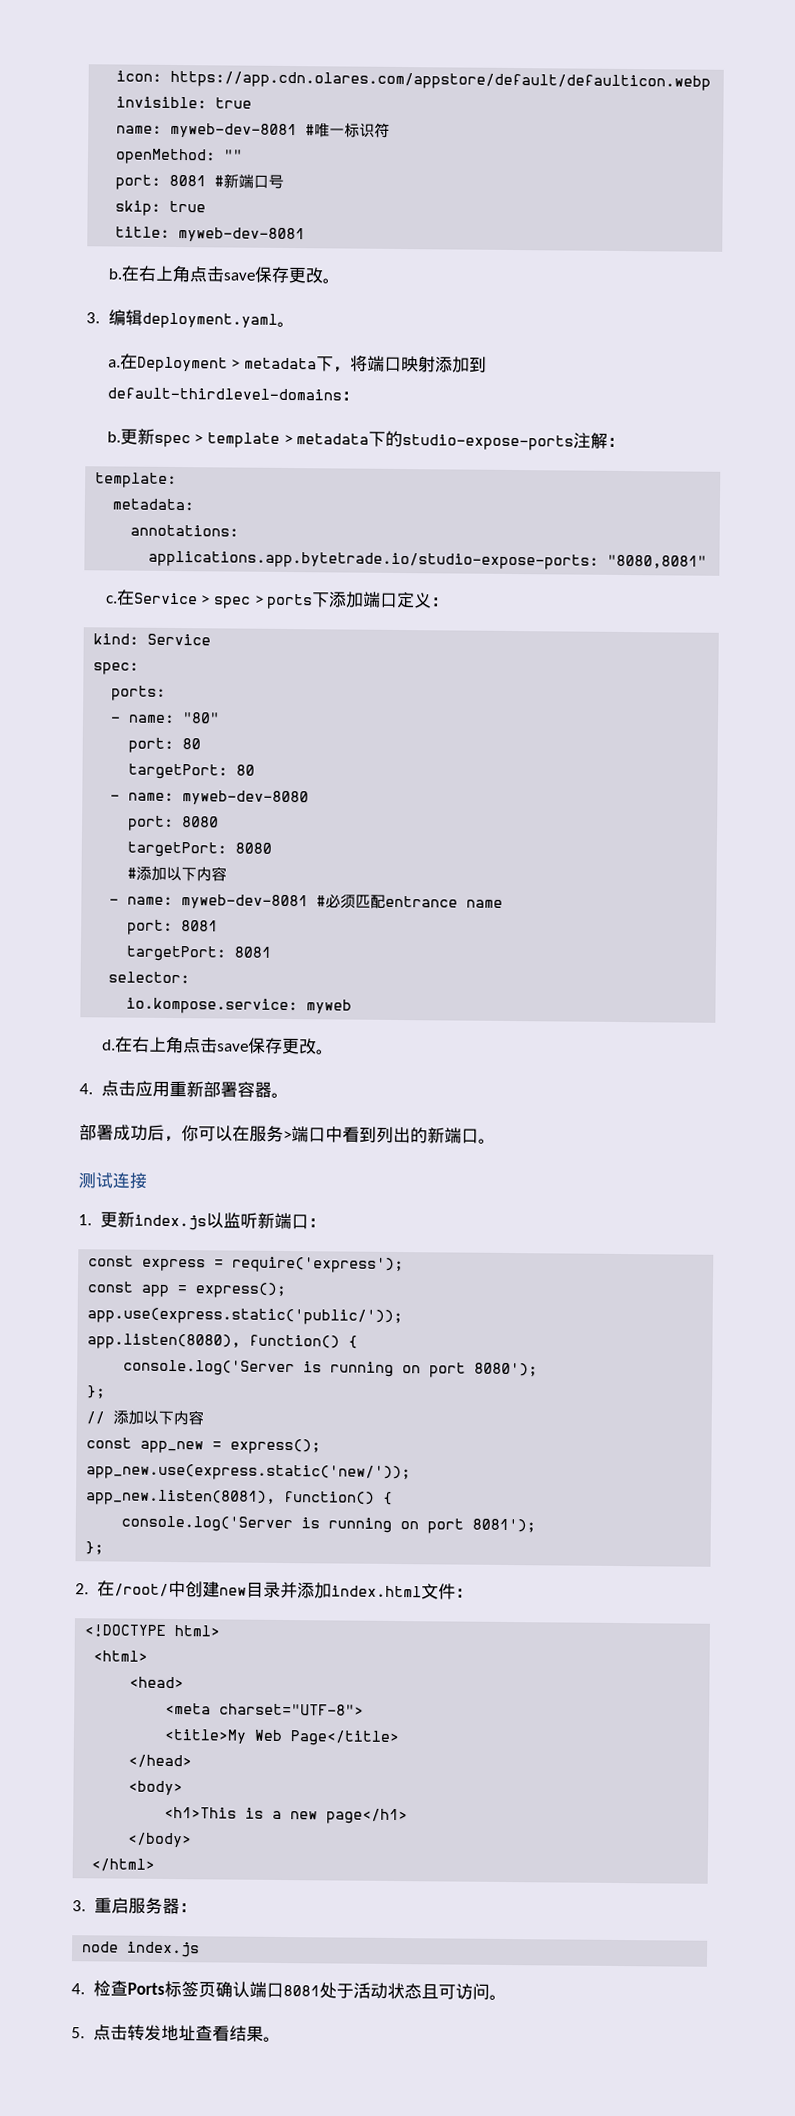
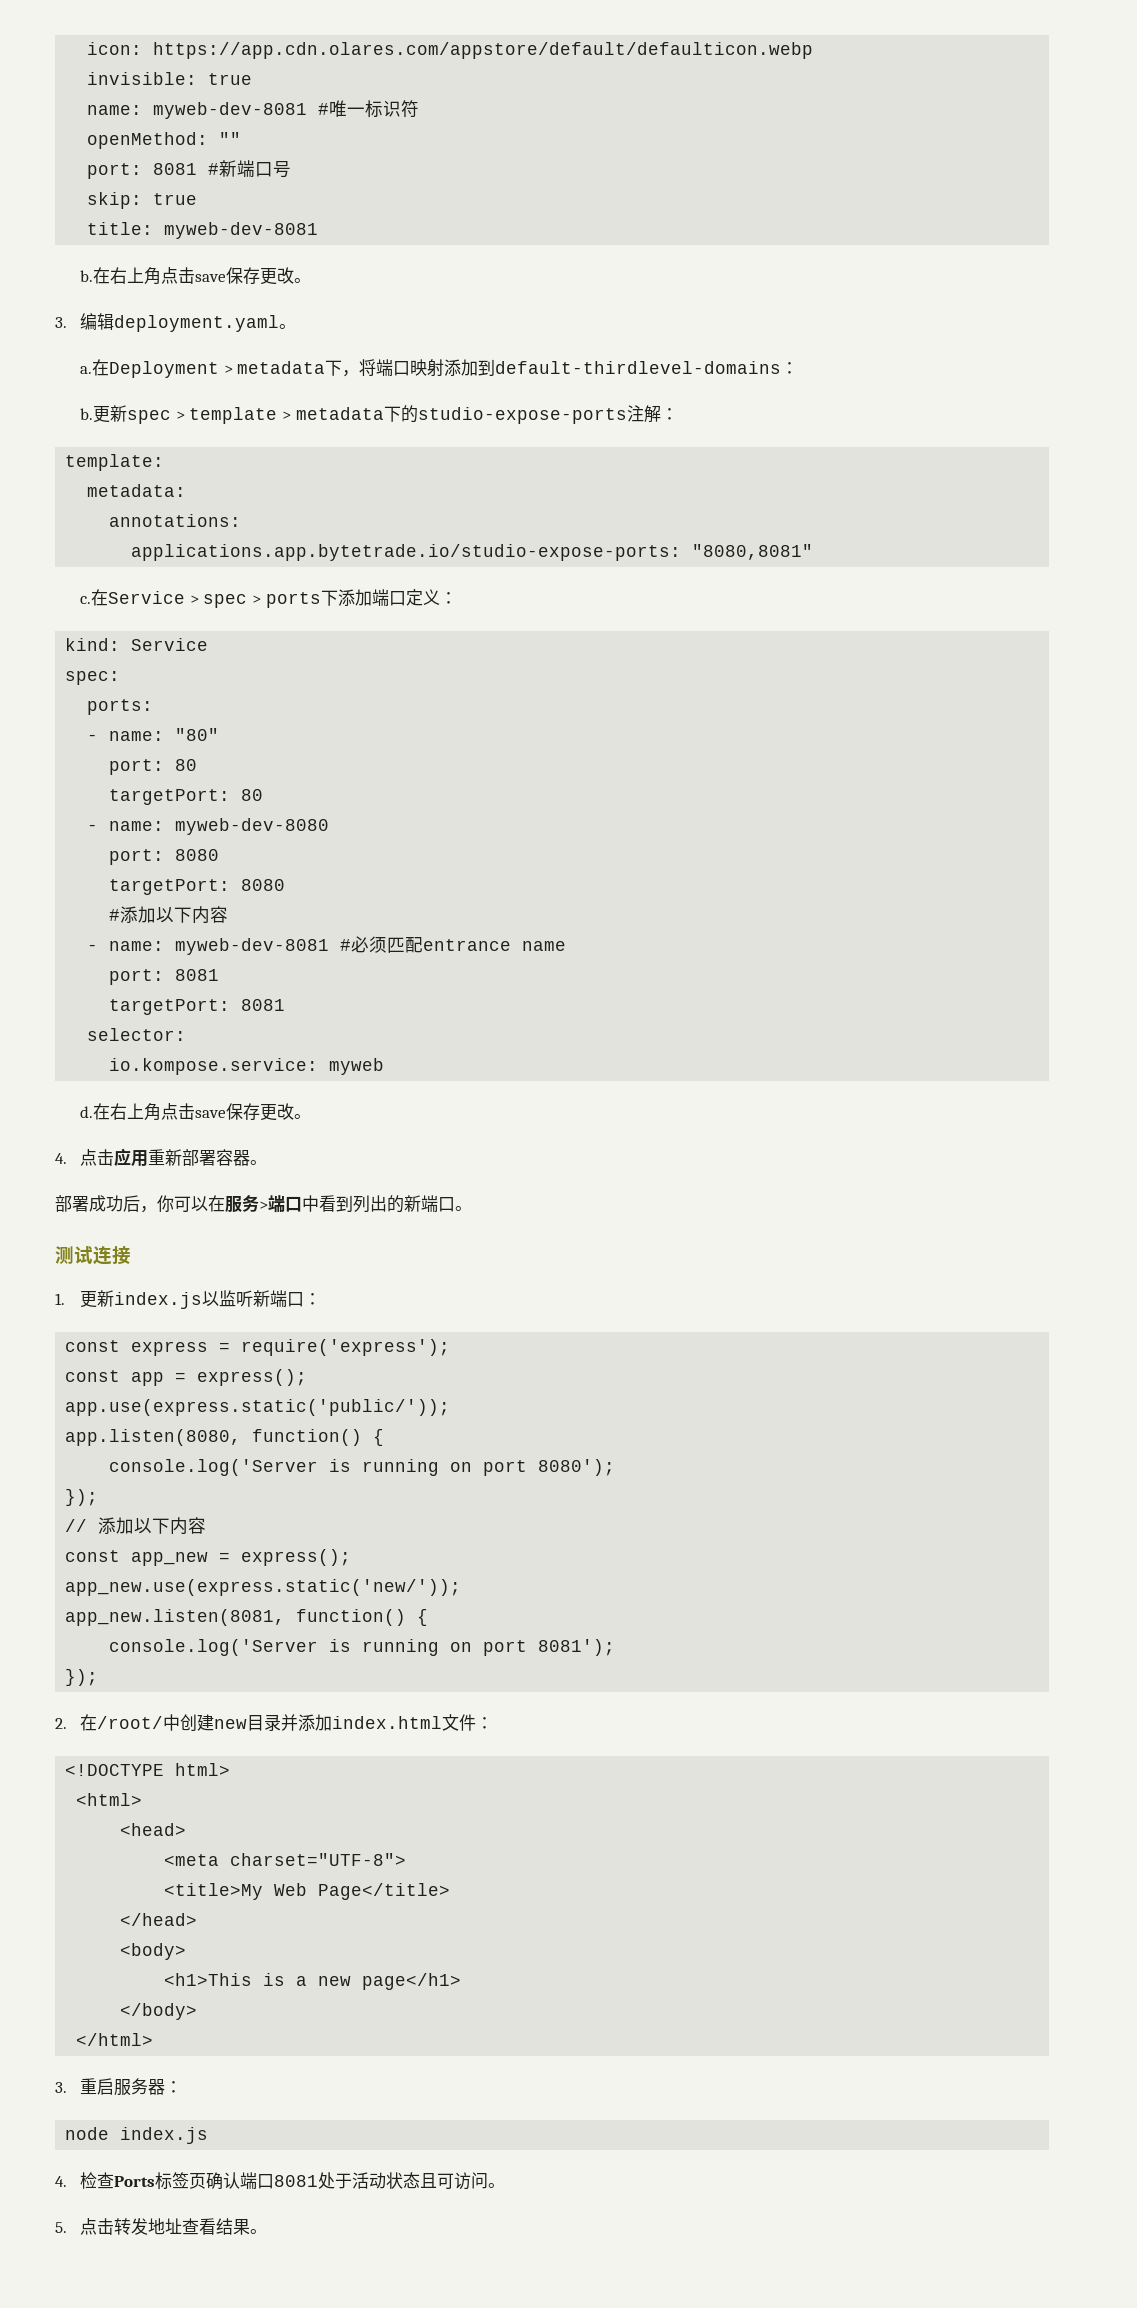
[87,1333,242,1350] app.listen(8080), -> [65,1429,242,1446] app.listen(8080,
[86,1385,107,1399] }; -> [65,1489,99,1506] });
[86,1489,277,1506] app_new.listen(8081), -> [65,1609,286,1626] app_new.listen(8081,
[85,1541,105,1555] }; -> [65,1669,99,1686] });

